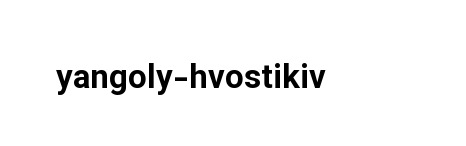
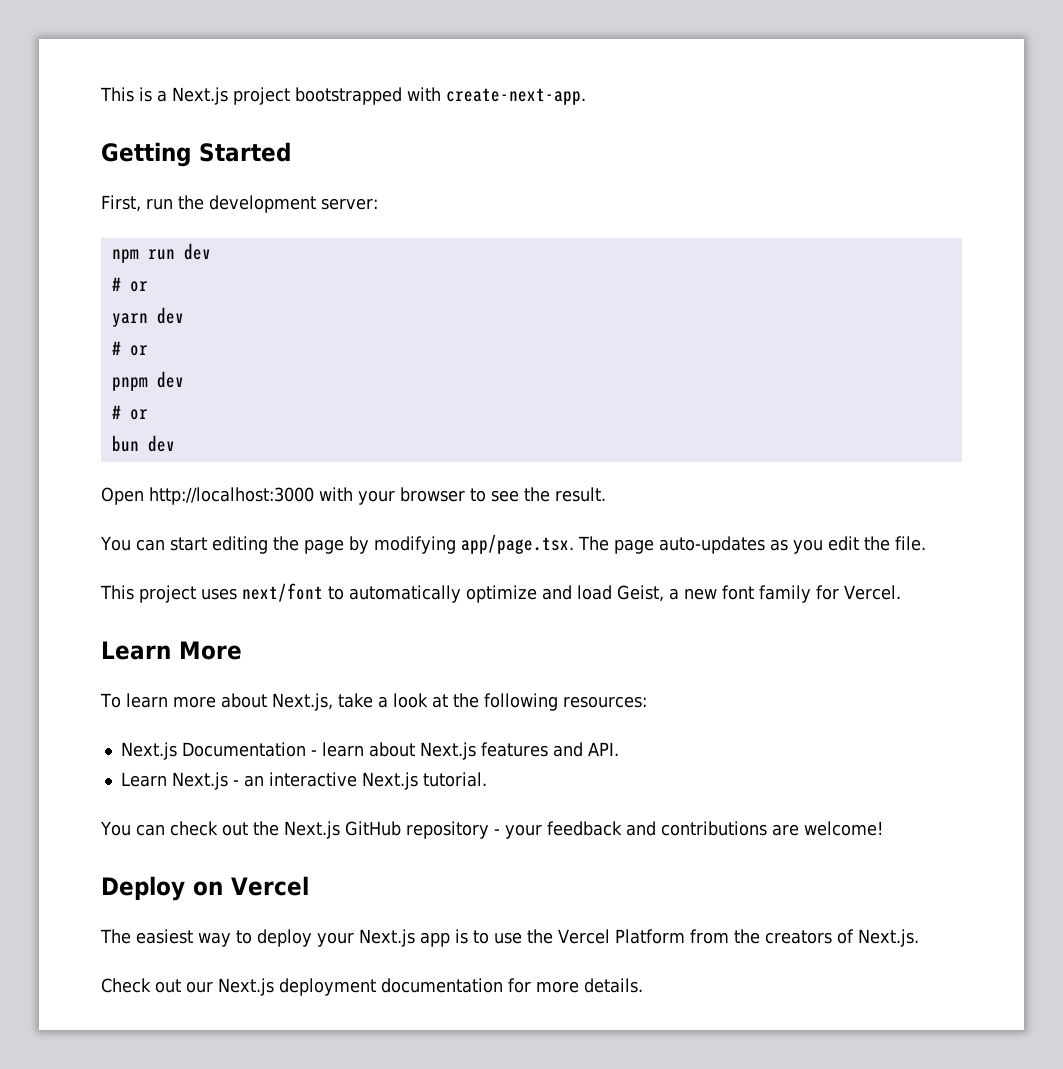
[56,63,326,95] yangoly-hvostikiv -> [100,87,586,105] [101,142,291,167] [101,195,378,213] [111,243,211,263] [111,277,148,292] [111,307,184,327] [111,341,148,356] [111,371,184,391] [111,405,148,420] [111,435,175,452] [101,487,606,505] [100,534,926,554] [100,583,901,603] [101,641,242,660] [100,693,647,711] [120,742,619,760] [120,772,487,790] [100,821,883,839] [101,876,309,901] [100,929,919,947] [101,978,643,996] This is a Next.js project bootstrapped with create-next-app. // Getting Started // First, run the development server: // npm run dev // # or // yarn dev // # or // pnpm dev // # or // bun dev // Open http://localhost:3000 with your browser to see the result. // You can start editing the page by modifying app/page.tsx. The page auto-updates as you edit the file. // This project uses next/font to automatically optimize and load Geist, a new font family for Vercel. // Learn More // To learn more about Next.js, take a look at the following resources: // Next.js Documentation - learn about Next.js features and API. // Learn Next.js - an interactive Next.js tutorial. // You can check out the Next.js GitHub repository - your feedback and contributions are welcome! // Deploy on Vercel // The easiest way to deploy your Next.js app is to use the Vercel Platform from the creators of Next.js. // Check out our Next.js deployment documentation for more details.

